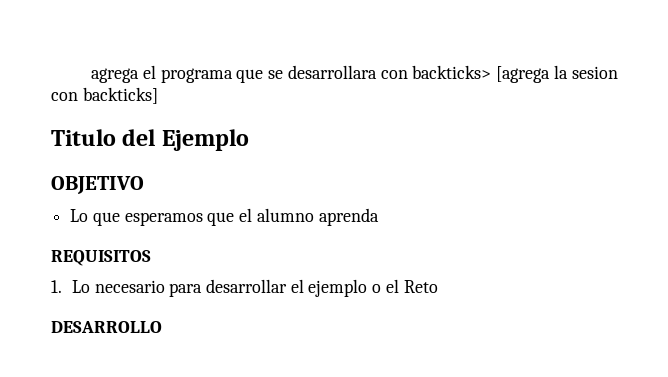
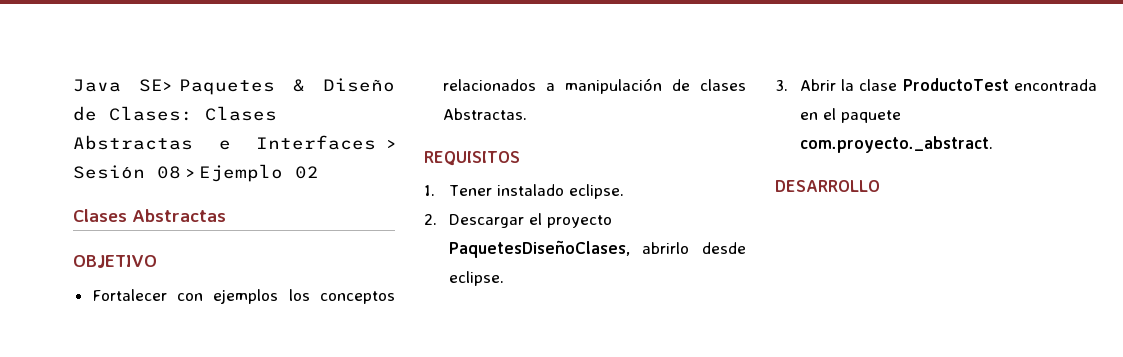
[91,65,618,83] [51,87,158,104] [51,129,249,151] [51,176,144,194] [70,208,379,226] [51,250,151,266] [51,279,438,297] agrega el programa que se desarrollara con backticks> [agrega la sesion con backticks] // Titulo del Ejemplo // OBJETIVO // Lo que esperamos que el alumno aprenda // REQUISITOS // 1. Lo necesario para desarrollar el ejemplo o el Reto -> [73,78,395,95] [73,106,277,121] [73,135,395,150] [73,164,319,182] [73,209,226,222] [73,255,157,268] [91,289,395,304] [442,78,746,94] [442,108,527,120] [424,151,520,166] [424,184,624,199] [424,213,612,228] [448,240,746,258] [448,271,504,286] [775,78,1097,91] [799,108,901,123] [799,136,993,153] Java SE> Paquetes & Diseño de Clases: Clases Abstractas e Interfaces > Sesión 08 > Ejemplo 02 // Clases Abstractas // OBJETIVO // Fortalecer con ejemplos los conceptos relacionados a manipulación de clases Abstractas. // REQUISITOS // 1. Tener instalado eclipse. // 2. Descargar el proyecto PaquetesDiseñoClases, abrirlo desde eclipse. // 3. Abrir la clase ProductoTest encontrada en el paquete com.proyecto._abstract.

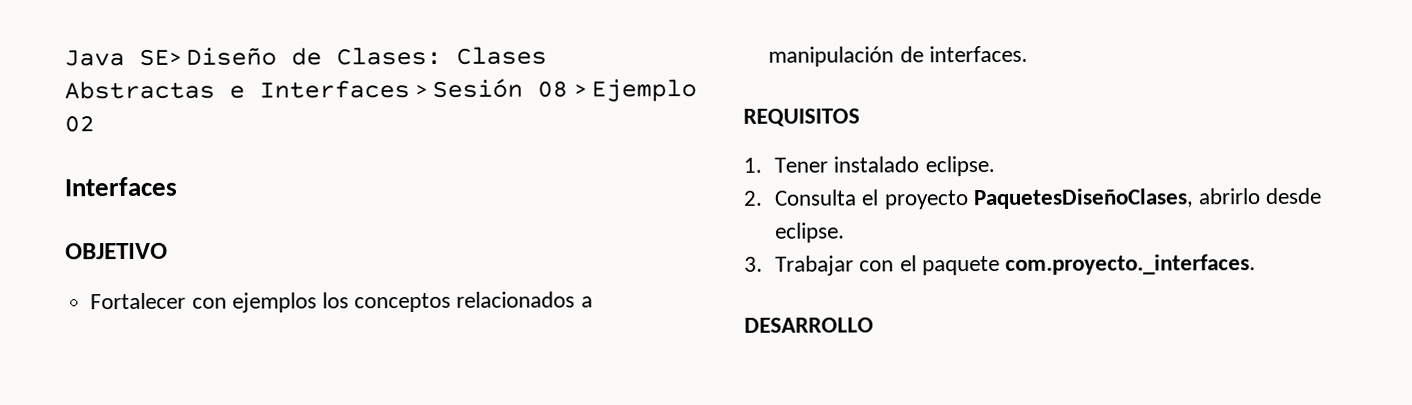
[178,79,305,95] Paquetes & -> (181, 57) none
[73,209,226,222] Clases Abstractas -> [64,176,177,197] Interfaces
[700,79,746,91] [442,108,527,120] clases Abstractas. -> [928,45,1028,63] interfaces.
[448,214,524,228] Descargar -> [774,189,858,206] Consulta
[799,78,1097,91] [799,112,818,120] Abrir la clase ProductoTest encontrada en -> [775,255,895,276] Trabajar con
[799,136,993,153] com.proyecto._abstract. -> [1004,254,1256,275] com.proyecto._interfaces.

